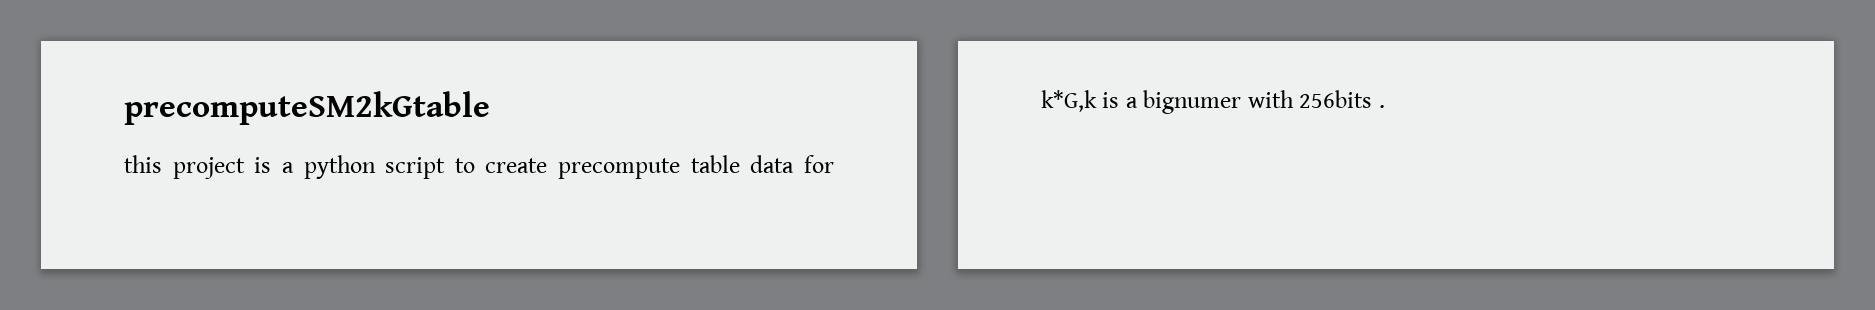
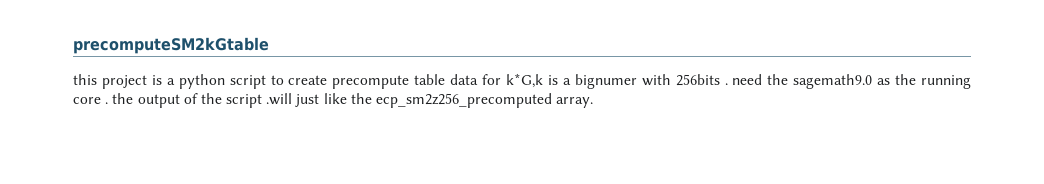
(1385, 106) none -> [732,74,971,89] [73,93,594,108] need the sagemath9.0 as the running core . the output of the script .will just like the ecp_sm2z256_precomputed array.

